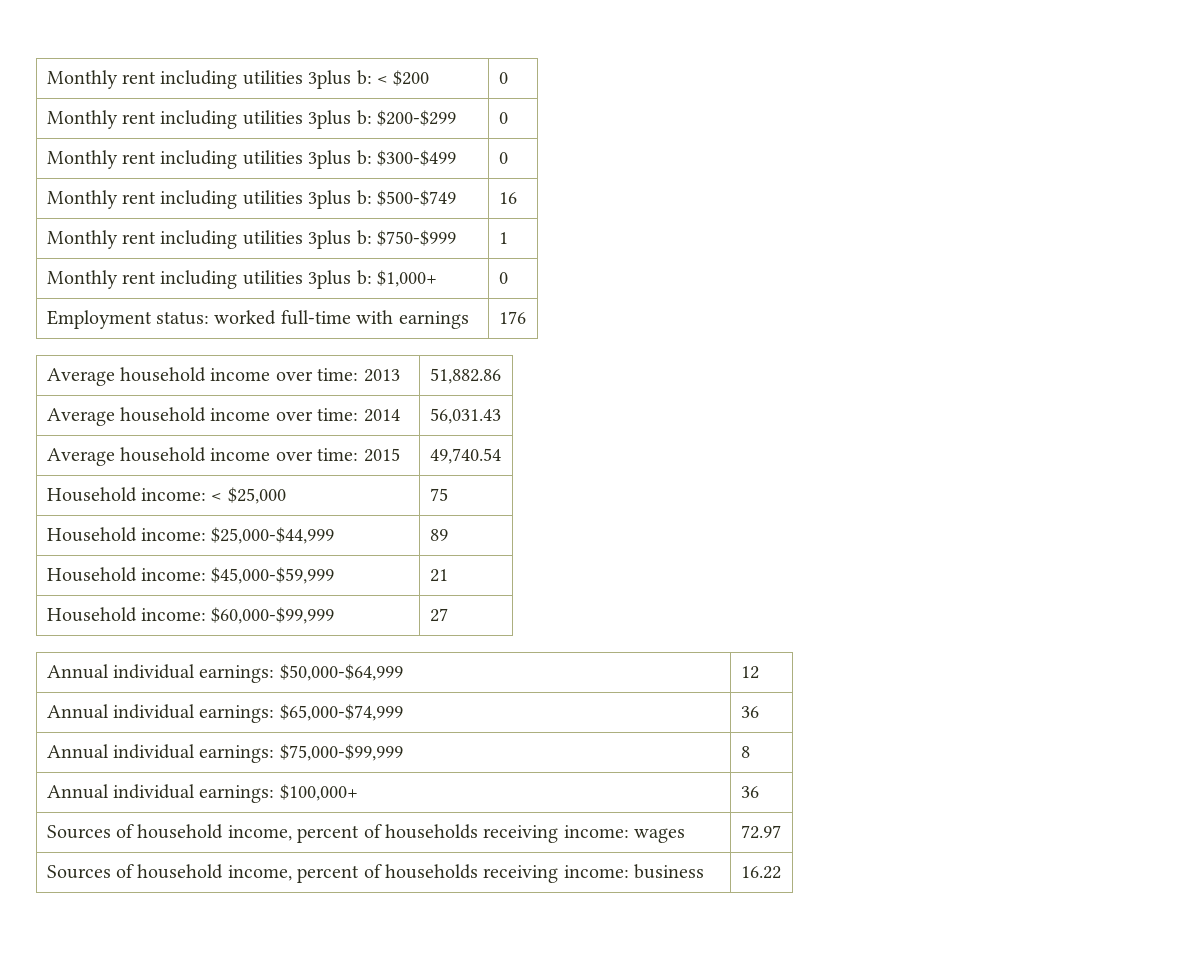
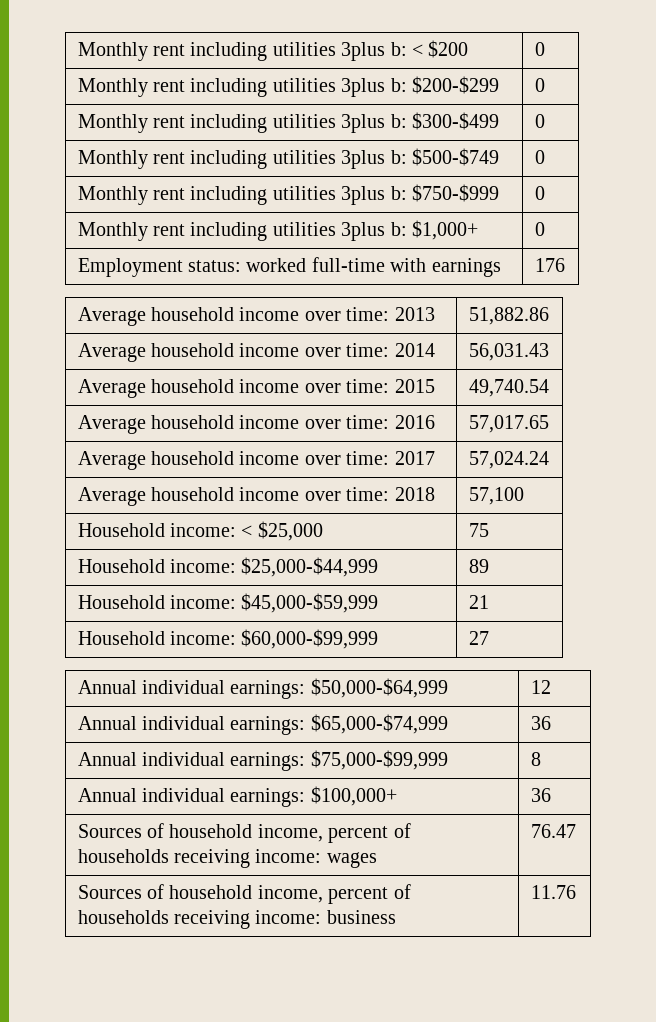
[498,192,517,204] 16 -> [534,150,545,164] 0
[498,232,508,244] 1 -> [534,186,545,200] 0
(501, 456) none -> [77,415,435,434] [468,415,549,433] [77,451,435,470] [468,451,549,469] [77,487,435,506] [468,487,524,505] // Average household income over time: 2016 | 57,017.65 // Average household income over time: 2017 | 57,024.24 // Average household income over time: 2018 | 57,100
[740,825,781,839] 72.97 -> [530,824,576,838] 76.47
[740,866,781,879] 16.22 -> [530,885,576,899] 11.76

